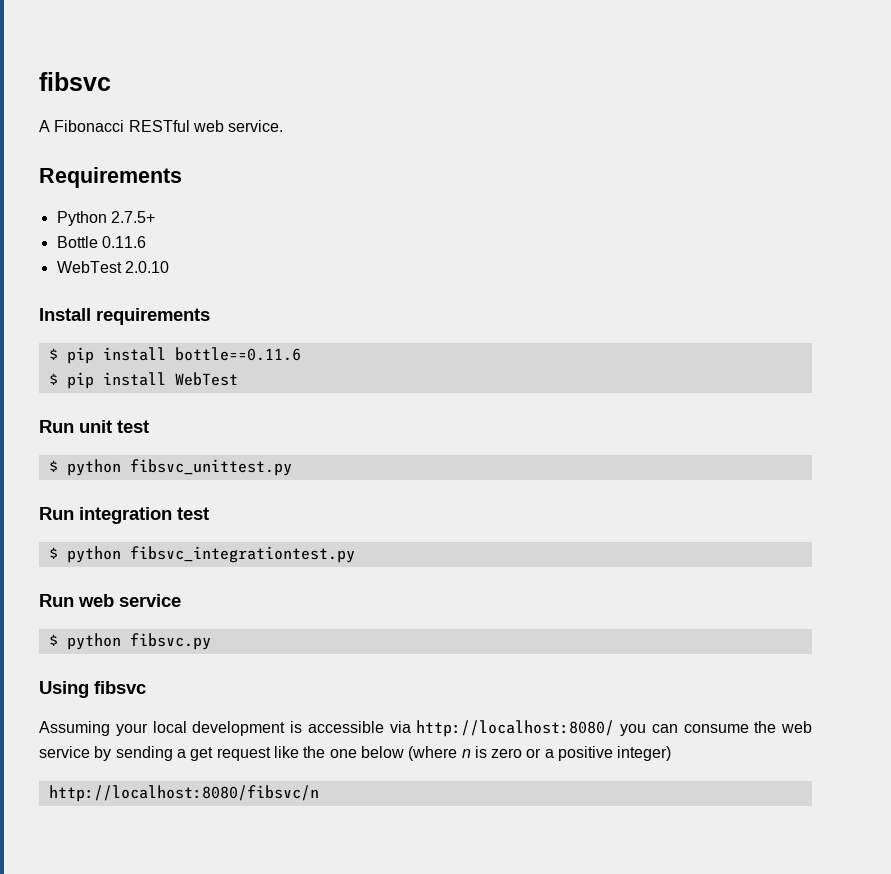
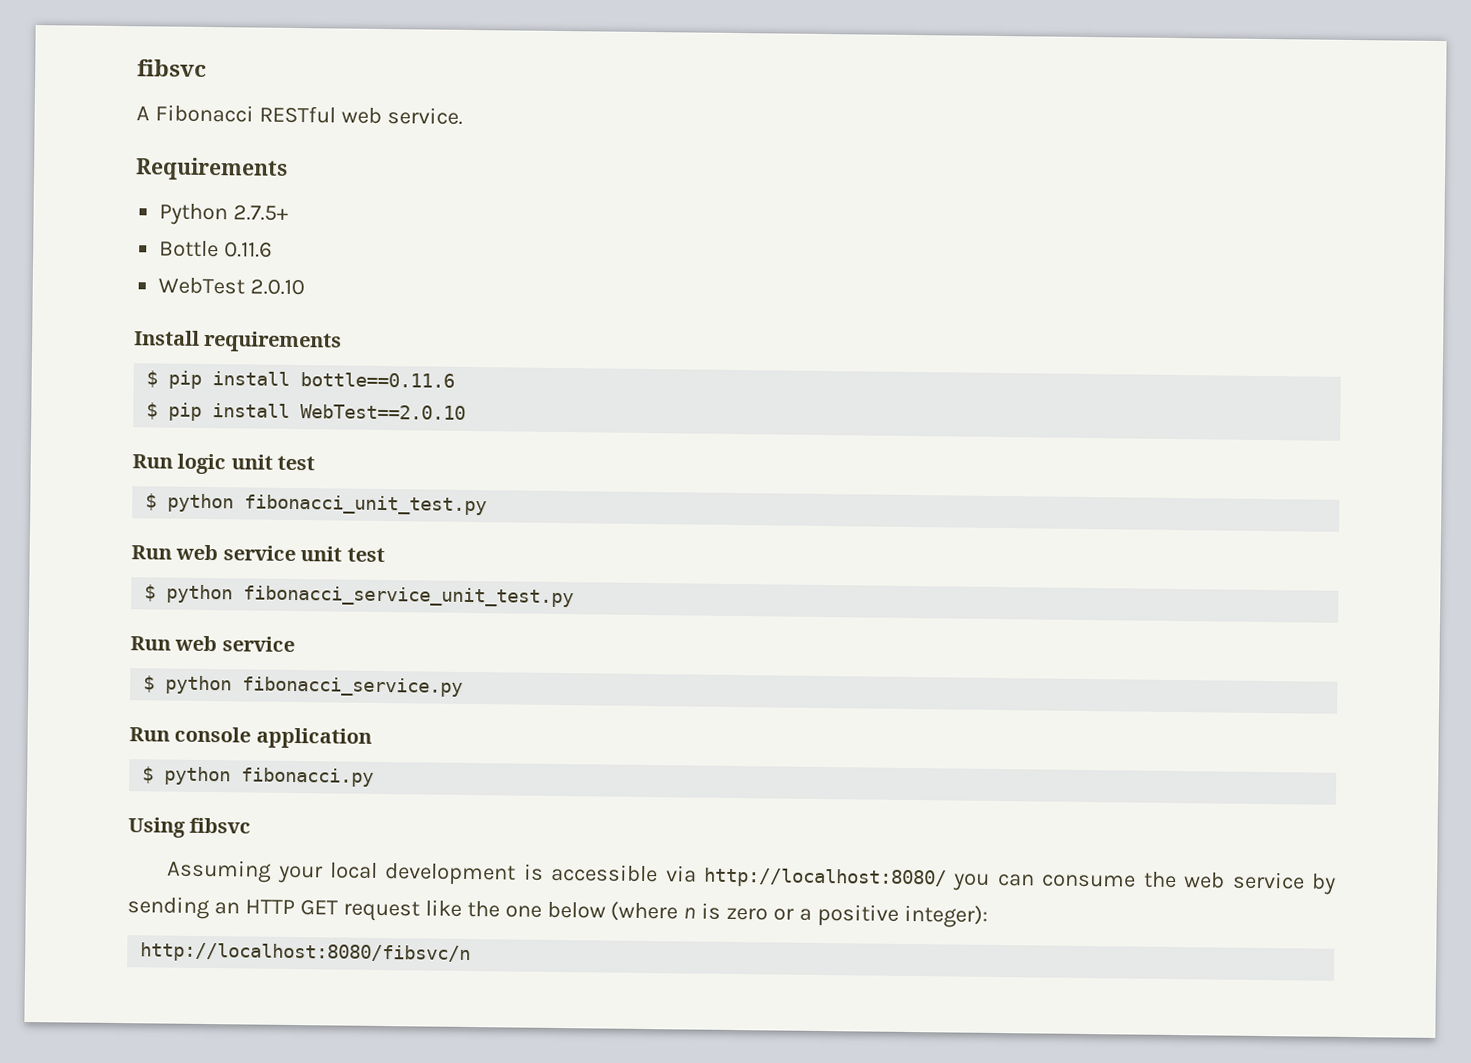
[174,372,238,386] [39,420,149,433] [48,459,292,476] [39,507,209,524] [48,546,355,563] WebTest // Run unit test // $ python fibsvc_unittest.py // Run integration test // $ python fibsvc_integrationtest.py -> [300,404,467,420] [132,453,316,475] [145,493,488,516] [131,544,385,563] [144,584,575,608] WebTest==2.0.10 // Run logic unit test // $ python fibonacci_unit_test.py // Run web service unit test // $ python fibonacci_service_unit_test.py
[129,633,211,650] fibsvc.py -> [242,676,464,697] [129,726,372,749] [142,766,375,787] fibonacci_service.py // Run console application // $ python fibonacci.py
[176,747,214,761] a get -> [213,899,338,916] an HTTP GET
[617,746,672,761] integer) -> [904,904,989,928] integer):

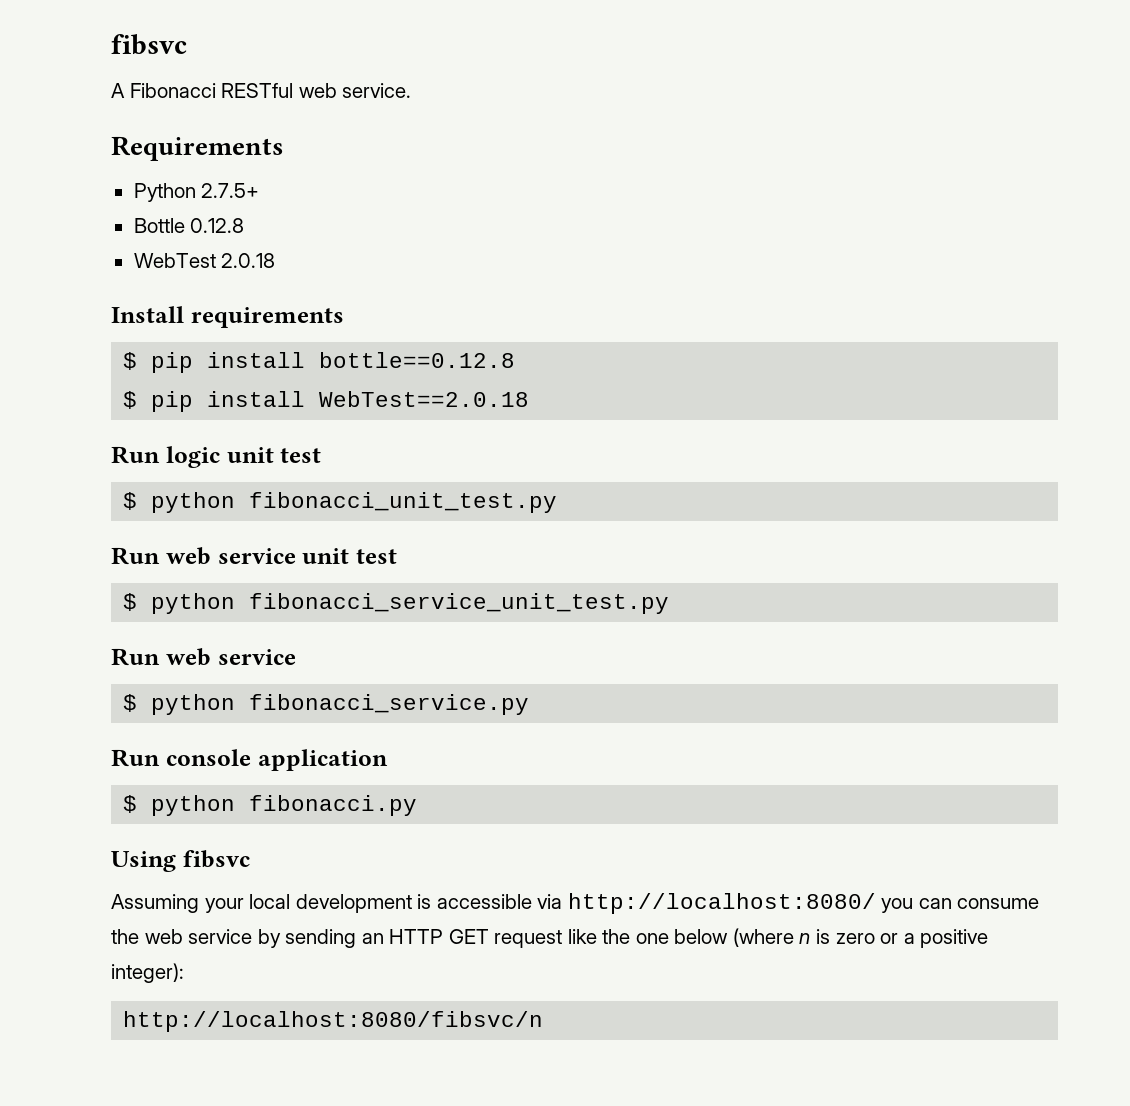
[224,241,274,258] 0.11.6 -> [190,218,245,233] 0.12.8
[250,278,306,296] 2.0.10 -> [221,253,276,268] 2.0.18
[300,372,456,388] [146,402,467,421] bottle==0.11.6 // $ pip install WebTest==2.0.10 -> [319,352,516,368] [123,391,530,412] bottle==0.12.8 // $ pip install WebTest==2.0.18

